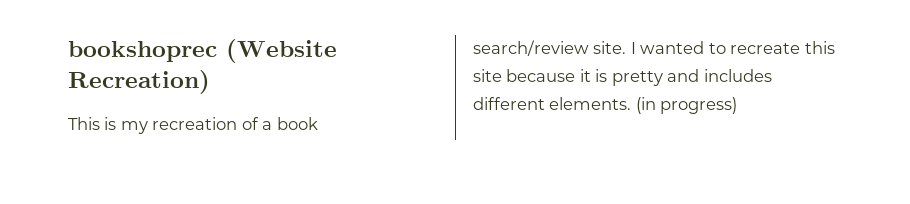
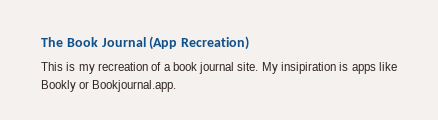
[68,39,337,63] bookshoprec (Website -> [41,36,178,50] The Book Journal (App
[473,40,835,56] [473,69,772,86] [473,97,738,114] search/review site. I wanted to recreate this site because it is pretty and includes different elements. (in progress) -> [199,62,398,74] [41,80,177,92] journal site. My insipiration is apps like Bookly or Bookjournal.app.

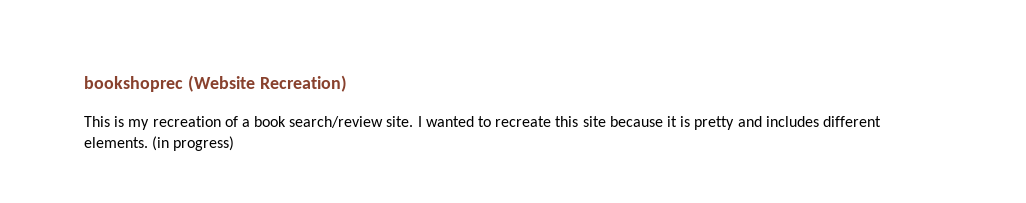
[41,36,178,50] The Book Journal (App -> [84,75,255,92] bookshoprec (Website
[199,62,398,74] [41,80,177,92] journal site. My insipiration is apps like Bookly or Bookjournal.app. -> [289,116,881,130] [84,136,235,151] search/review site. I wanted to recreate this site because it is pretty and includes different elements. (in progress)

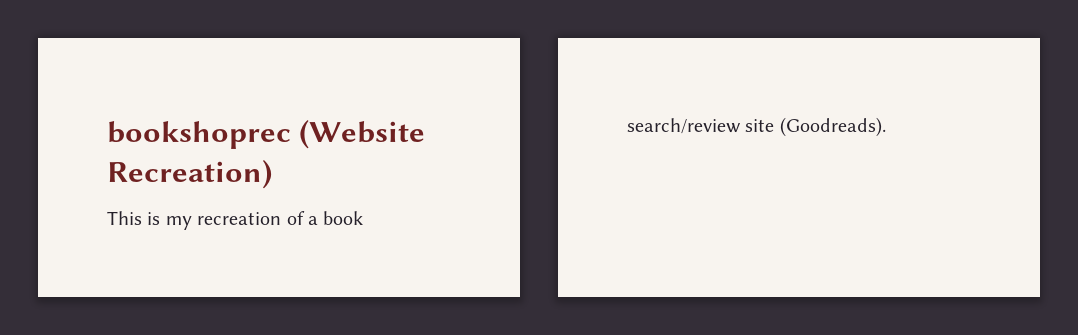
[386,116,881,130] [84,136,235,151] site. I wanted to recreate this site because it is pretty and includes different elements. (in progress) -> [745,117,886,137] site (Goodreads).

